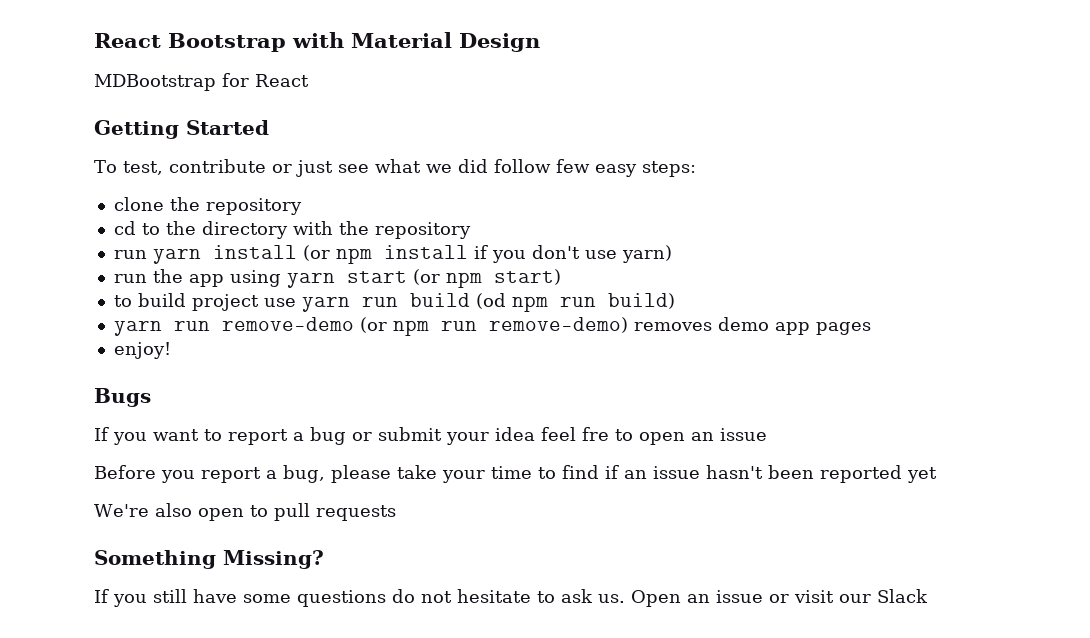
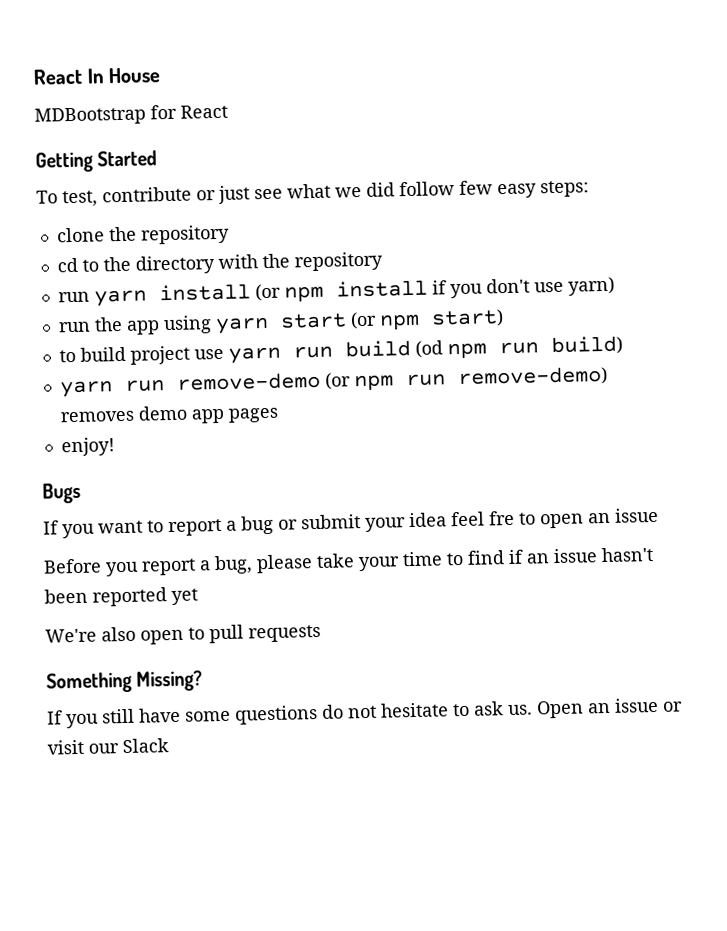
[94,32,540,52] React Bootstrap with Material Design -> [33,67,161,85] React In House

